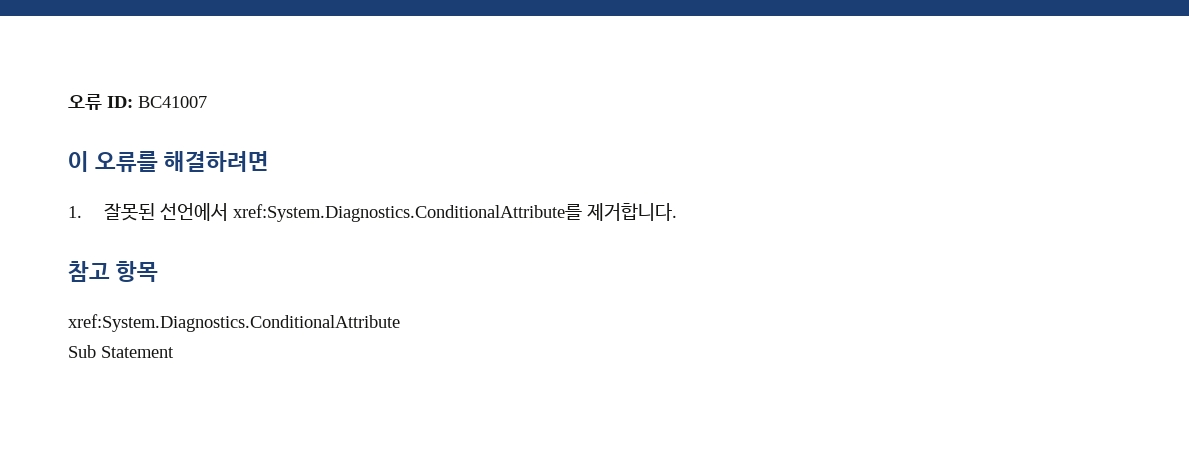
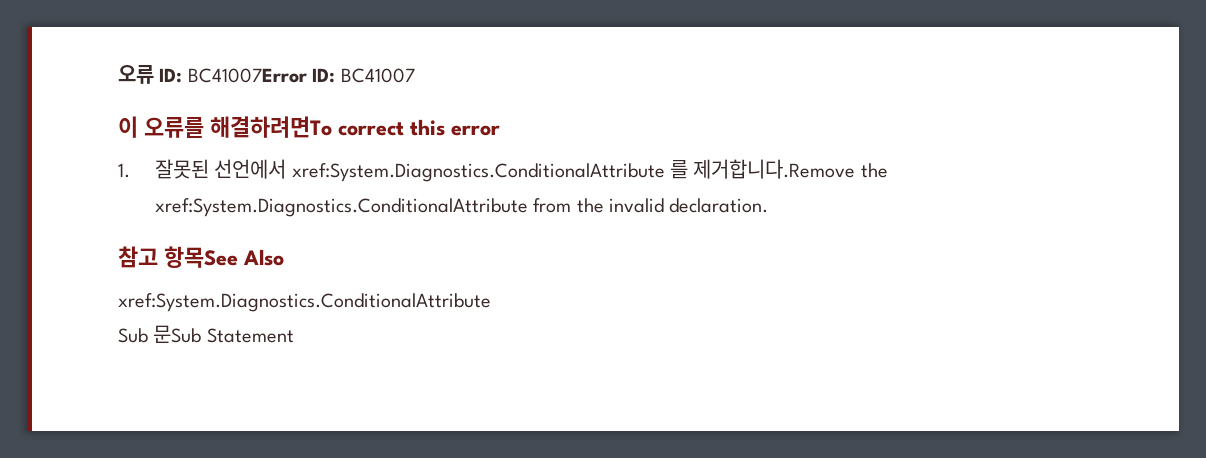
(133, 102) none -> [187,68,336,83] BC41007Error ID:
[164,151,270,172] 해결하려면 -> [210,116,500,138] 해결하려면To correct this error
[232,203,677,222] xref:System.Diagnostics.ConditionalAttribute를 제거합니다. -> [291,159,888,182] [154,198,769,217] xref:System.Diagnostics.ConditionalAttribute 를 제거합니다.Remove the xref:System.Diagnostics.ConditionalAttribute from the invalid declaration.
[116,261,159,282] 항목 -> [164,246,284,268] 항목See Also
(96, 351) none -> [153,325,202,343] 문Sub

